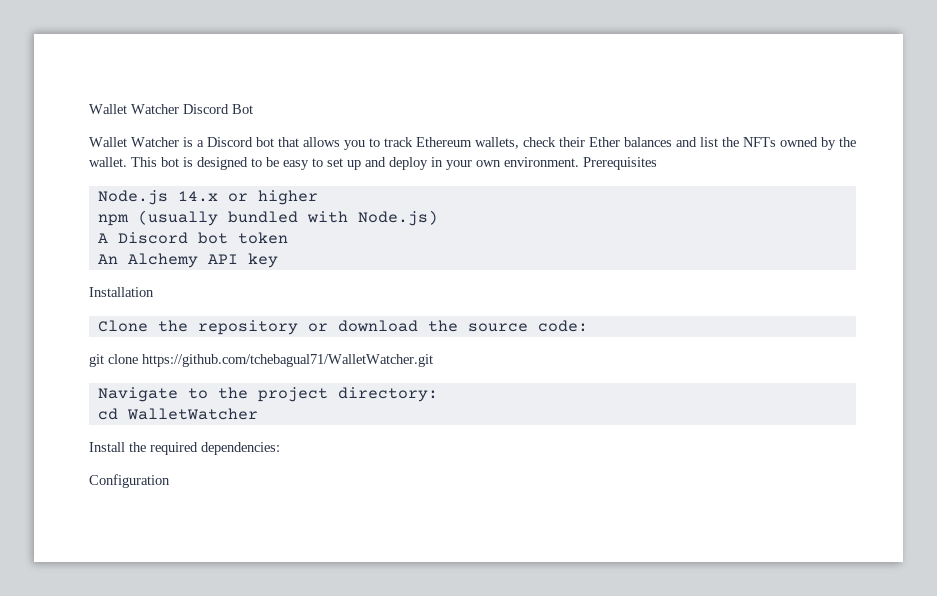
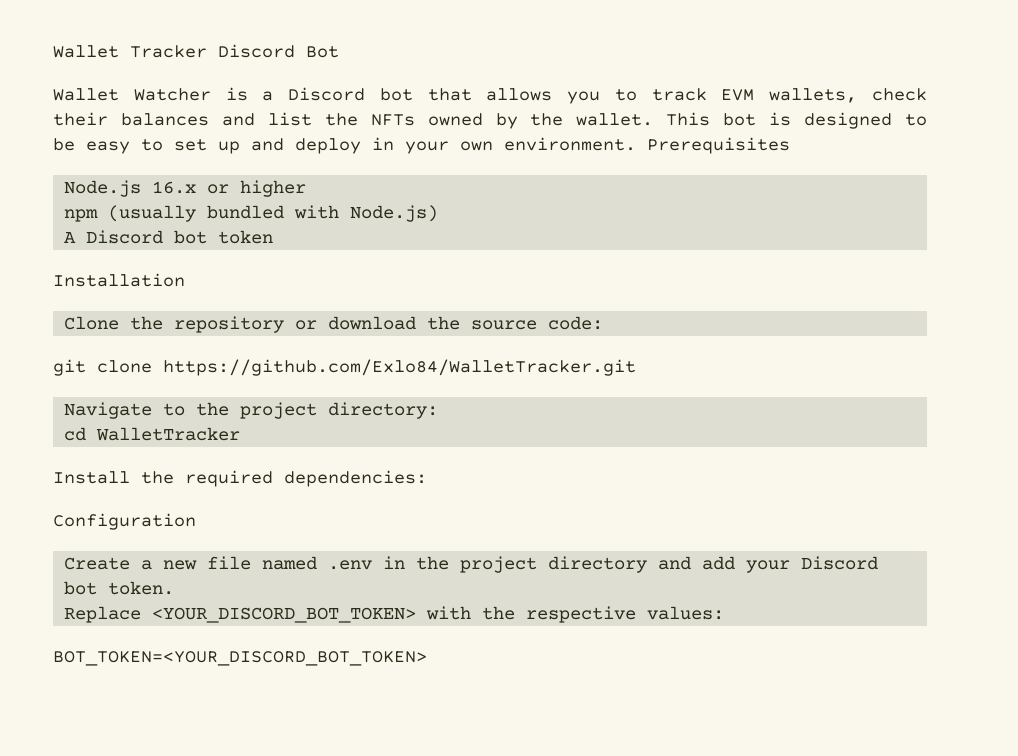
[89,104,179,114] Wallet Watcher -> [53,45,207,58] Wallet Tracker
[416,137,472,147] Ethereum -> [721,89,755,101] EVM
[589,137,620,147] Ether -> (108, 119) none
[177,191,218,202] 14.x -> [152,181,197,194] 16.x
[97,253,278,268] // An Alchemy API key -> (274, 237) none
[142,354,433,367] https://github.com/tchebagual71/WalletWatcher.git -> [163,359,636,376] https://github.com/Exlo84/WalletTracker.git
[126,408,258,420] WalletWatcher -> [96,427,241,441] WalletTracker
(170, 481) none -> [64,556,879,573] [64,581,175,595] [64,606,725,623] [53,651,427,666] // Create a new file named .env in the project directory and add your Discord bot token. // Replace <YOUR_DISCORD_BOT_TOKEN> with the respective values: // BOT_TOKEN=<YOUR_DISCORD_BOT_TOKEN>

